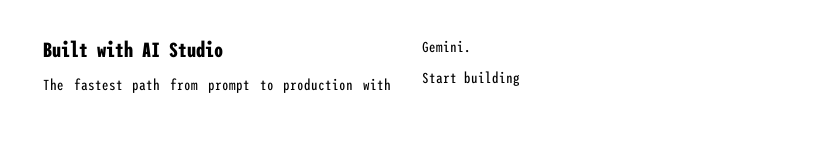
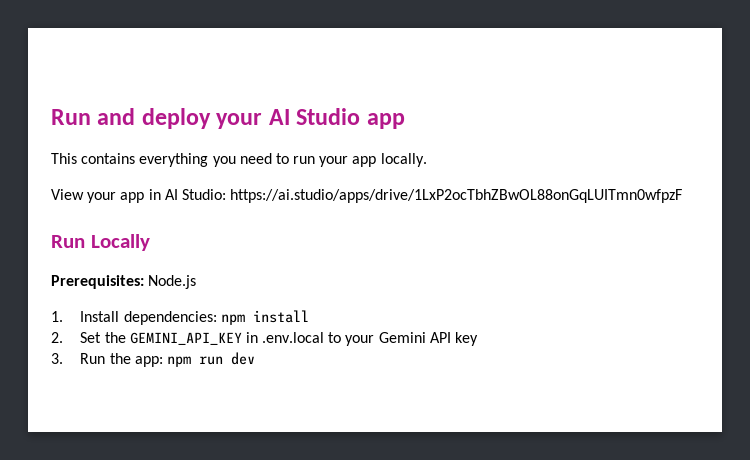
[43,40,223,58] [43,78,392,93] [422,40,471,53] [422,71,520,86] Built with AI Studio // The fastest path from prompt to production with Gemini. // Start building -> [51,108,405,129] [51,153,427,167] [51,189,683,203] [51,234,150,251] [51,275,197,289] [51,310,309,325] [51,332,479,346] [51,352,255,367] Run and deploy your AI Studio app // This contains everything you need to run your app locally. // View your app in AI Studio: https://ai.studio/apps/drive/1LxP2ocTbhZBwOL88onGqLUITmn0wfpzF // Run Locally // Prerequisites: Node.js // 1. Install dependencies: npm install // 2. Set the GEMINI_API_KEY in .env.local to your Gemini API key // 3. Run the app: npm run dev

